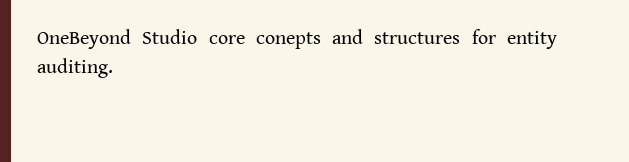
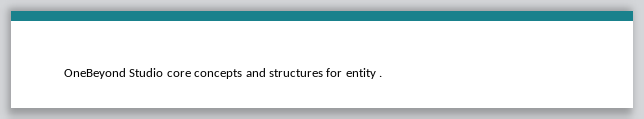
[255,32,321,49] conepts -> [194,69,243,79] concepts
[37,58,113,78] auditing. -> [379,75,382,77] .

